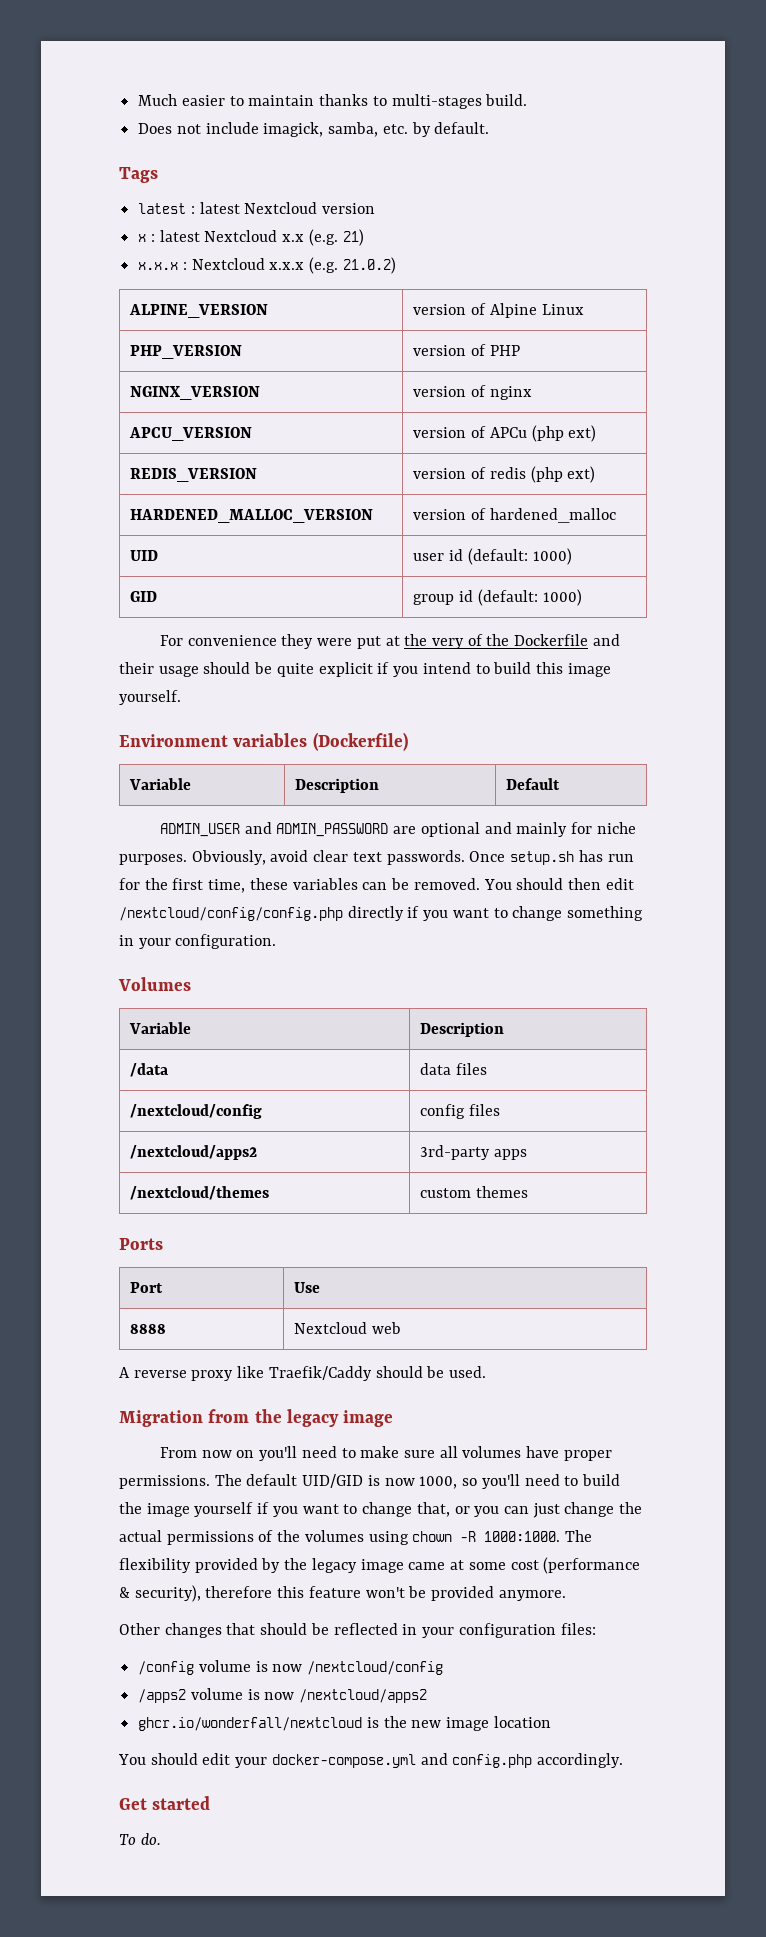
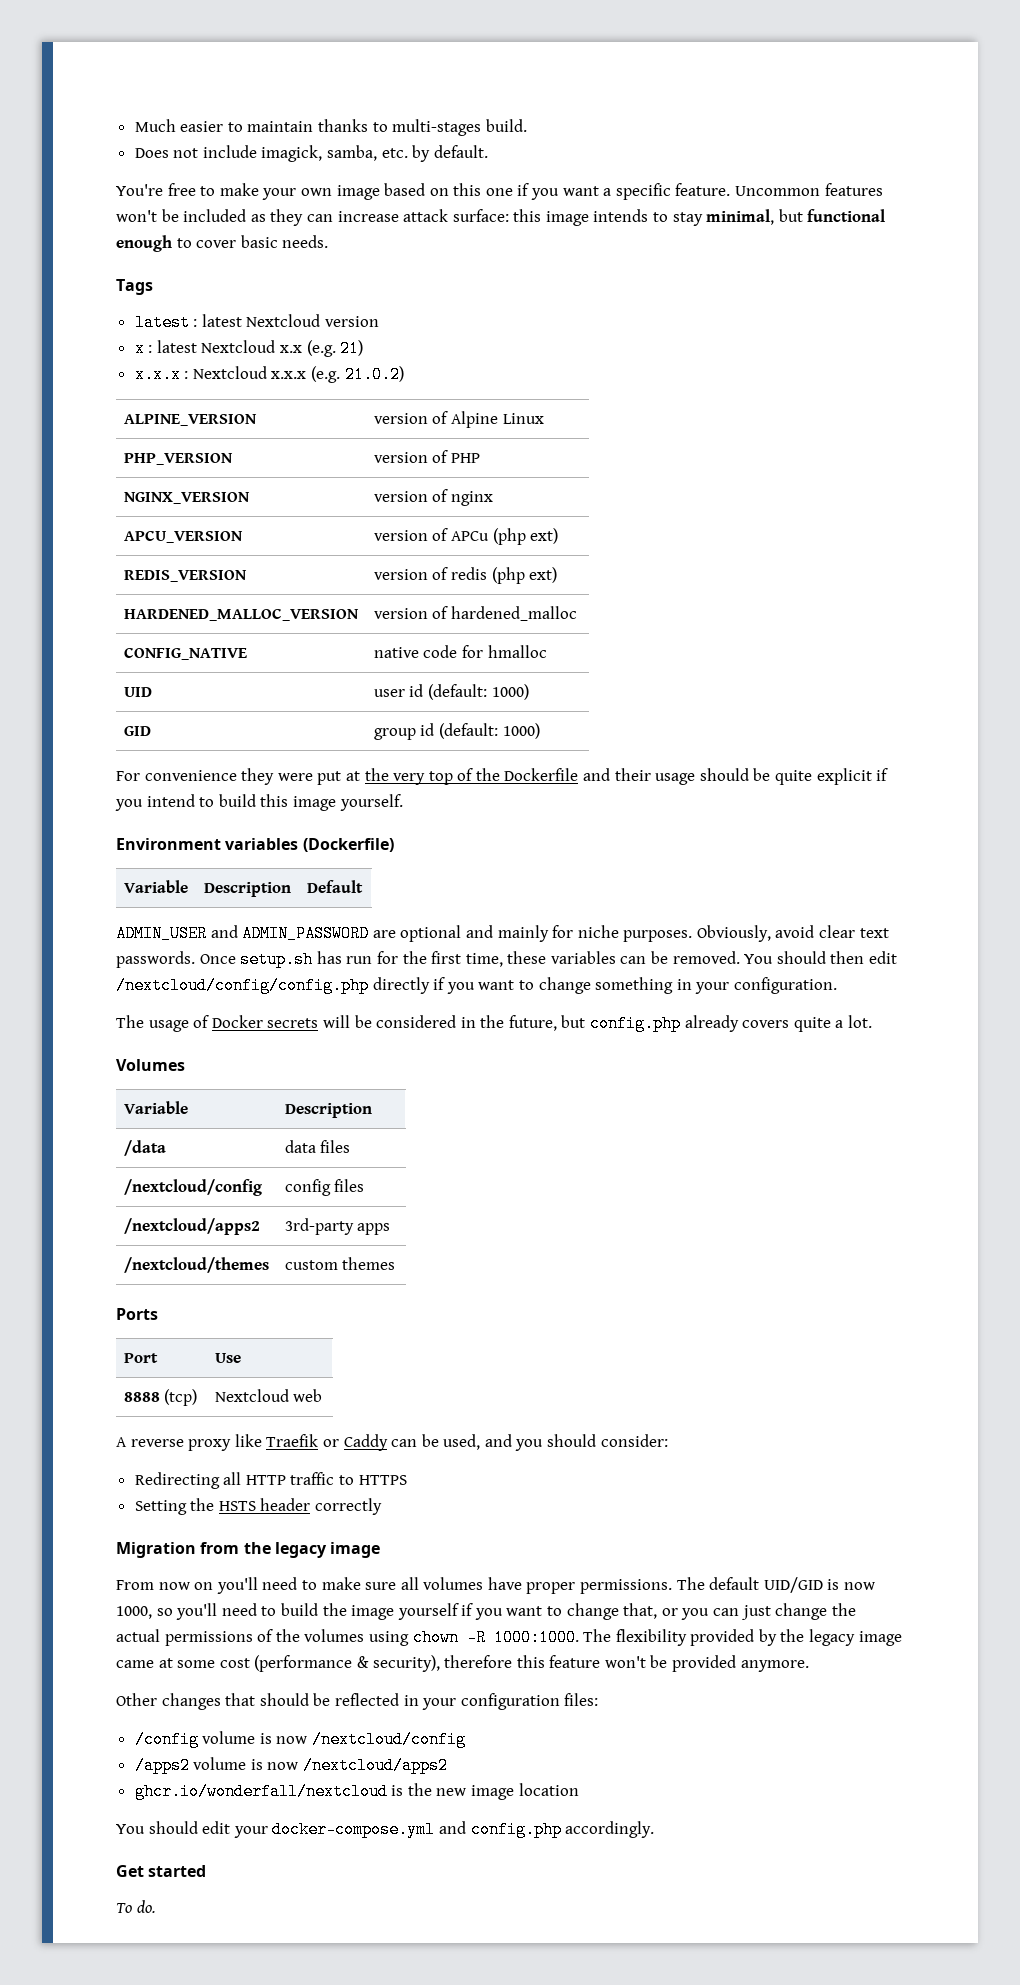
(490, 128) none -> [116,183,883,200] [116,209,886,226] [116,235,329,252] // You're free to make your own image based on this one if you want a specific feature. Uncommon features won't be included as they can increase attack surface: this image intends to stay minimal, but functional enough to cover basic needs.
(616, 515) none -> [123,647,247,660] [373,645,547,658] // CONFIG_NATIVE | native code for hmalloc
(465, 643) none -> [428,771,453,785] top
(277, 941) none -> [116,1015,873,1032] // The usage of Docker secrets will be considered in the future, but config.php already covers quite a lot.
(167, 1329) none -> [164,1389,198,1406] (tcp)
[268,1366,487,1381] Traefik/Caddy should be used. -> [266,1434,668,1451] [134,1472,407,1489] [134,1498,383,1515] Traefik or Caddy can be used, and you should consider: // Redirecting all HTTP traffic to HTTPS // Setting the HSTS header correctly

